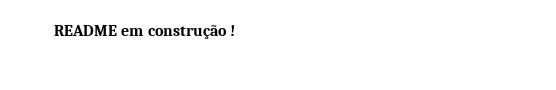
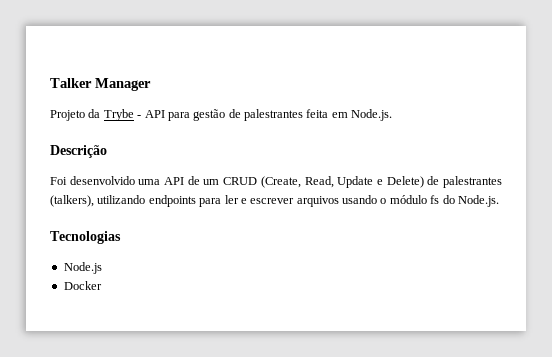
[54,25,235,39] README em construção ! -> [50,78,151,91] [50,109,393,121] [50,145,107,158] [50,176,502,188] [50,195,499,207] [50,231,121,244] [63,262,102,274] [63,281,102,290] Talker Manager // Projeto da Trybe - API para gestão de palestrantes feita em Node.js. // Descrição // Foi desenvolvido uma API de um CRUD (Create, Read, Update e Delete) de palestrantes (talkers), utilizando endpoints para ler e escrever arquivos usando o módulo fs do Node.js. // Tecnologias // Node.js // Docker

